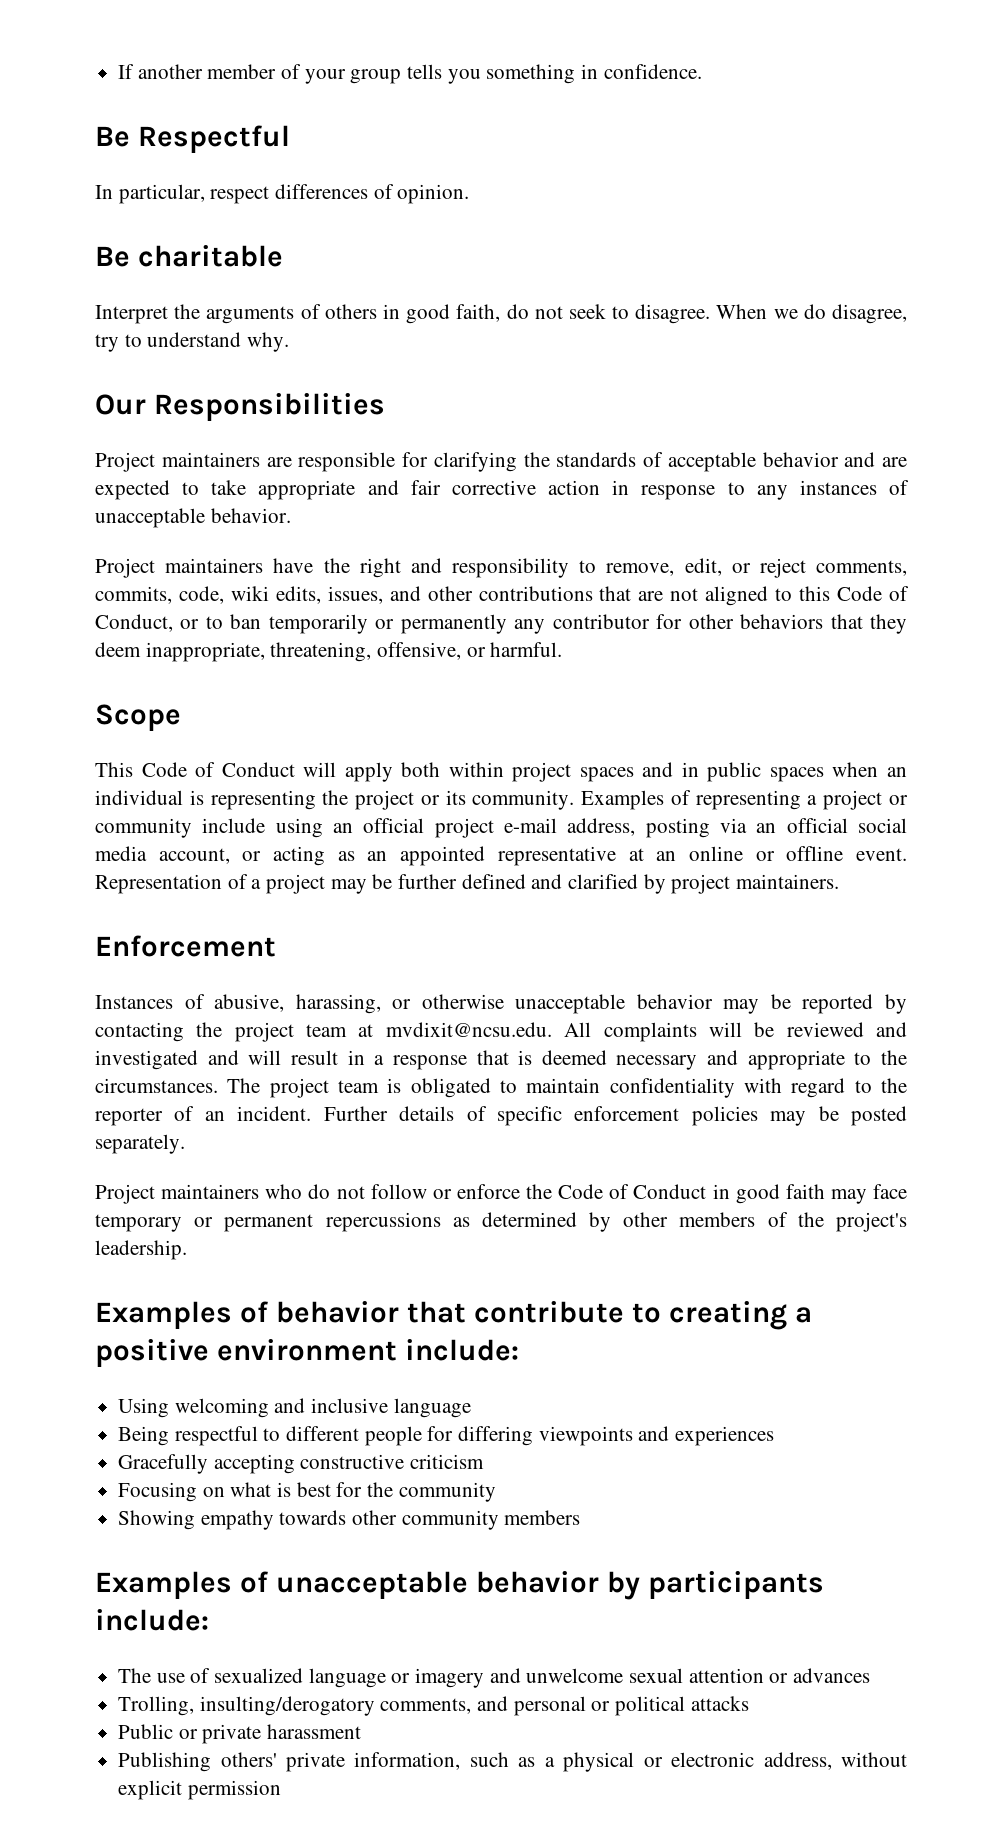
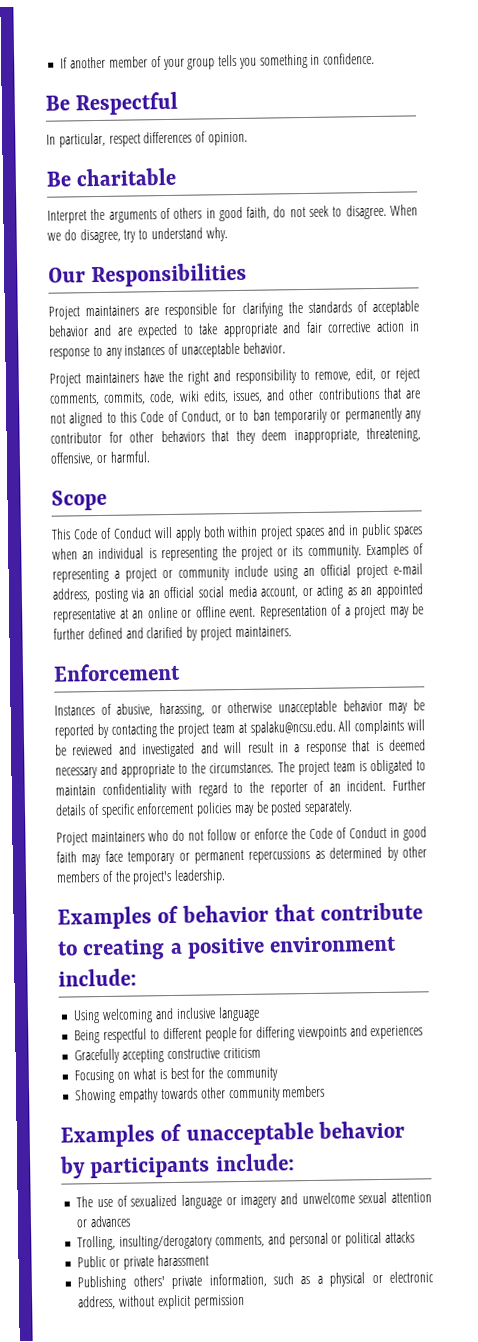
[385,1022,552,1037] mvdixit@ncsu.edu. -> [249,720,336,736] spalaku@ncsu.edu.

